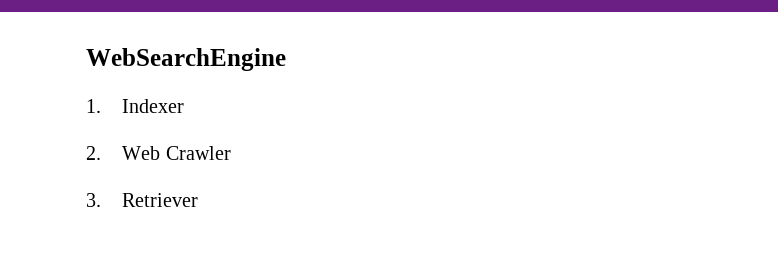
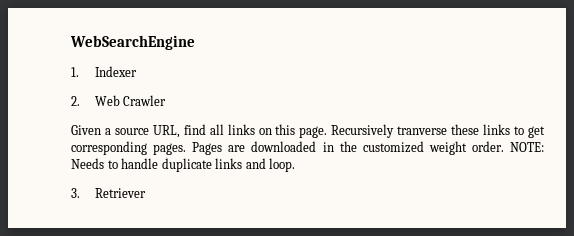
(231, 153) none -> [71,124,545,138] [71,141,545,155] [71,158,296,172] // Given a source URL, find all links on this page. Recursively tranverse these links to get corresponding pages. Pages are downloaded in the customized weight order. NOTE: Needs to handle duplicate links and loop.

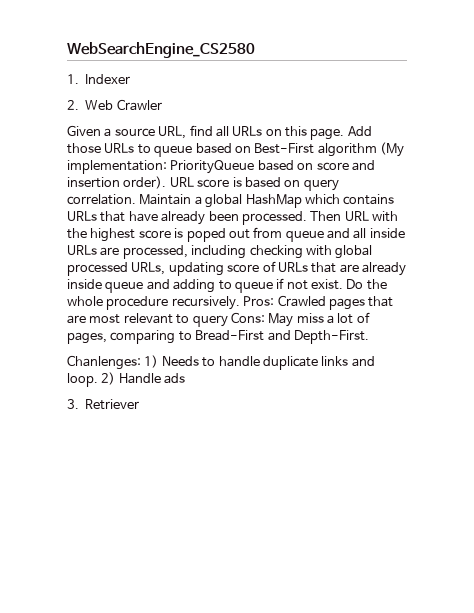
[70,35,195,50] WebSearchEngine -> [67,42,255,58] WebSearchEngine_CS2580
[227,124,255,135] links -> [232,126,263,136] URLs
[331,124,545,138] [71,141,545,155] Recursively tranverse these links to get corresponding pages. Pages are downloaded in the customized weight order. NOTE: -> [347,126,372,136] [67,142,404,157] [67,160,375,174] [67,176,339,191] [67,194,395,208] [67,211,398,225] [67,227,405,242] [67,245,373,259] [67,261,406,276] [67,278,387,293] [67,295,394,310] [67,312,370,327] [67,330,369,344] [67,355,159,370] Add those URLs to queue based on Best-First algorithm (My implementation: PriorityQueue based on score and insertion order). URL score is based on query correlation. Maintain a global HashMap which contains URLs that have already been processed. Then URL with the highest score is poped out from queue and all inside URLs are processed, including checking with global processed URLs, updating score of URLs that are already inside queue and adding to queue if not exist. Do the whole procedure recursively. Pros: Crawled pages that are most relevant to query Cons: May miss a lot of pages, comparing to Bread-First and Depth-First. // Chanlenges: 1)
(296, 165) none -> [101,372,186,385] 2) Handle ads

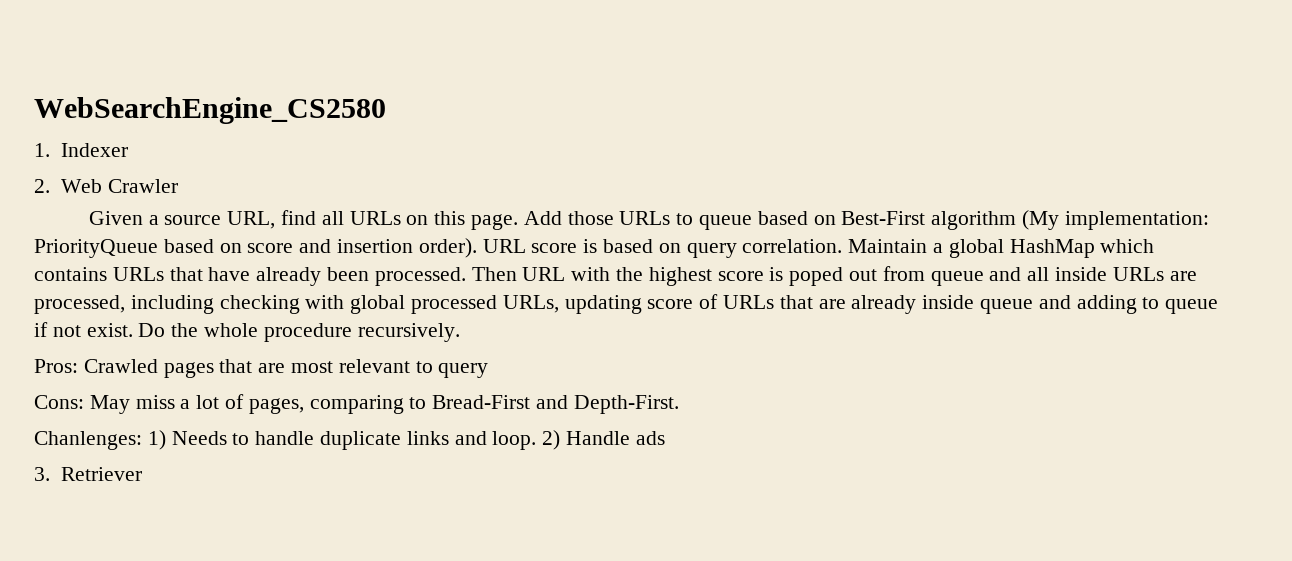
(240, 303) none -> (460, 332) //
(228, 321) none -> (489, 370) //

